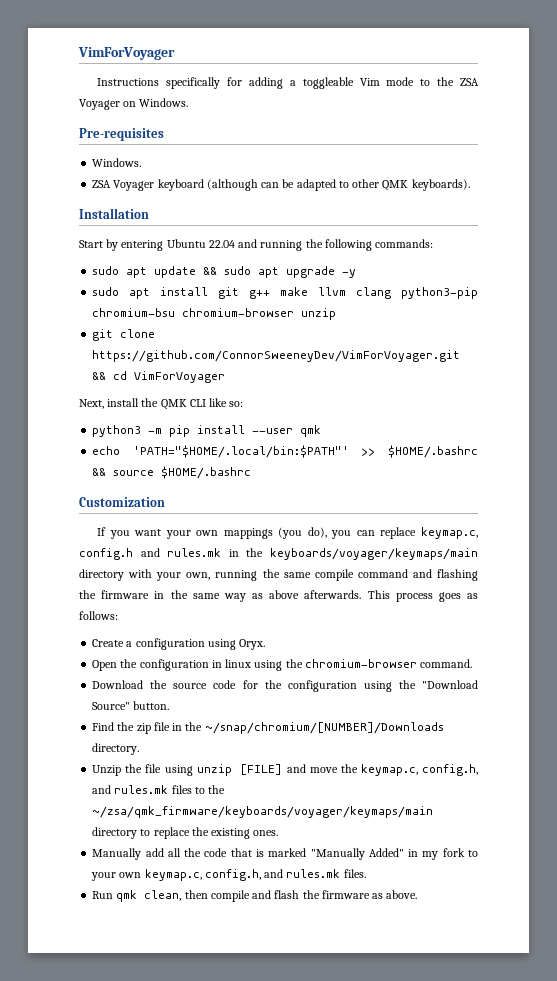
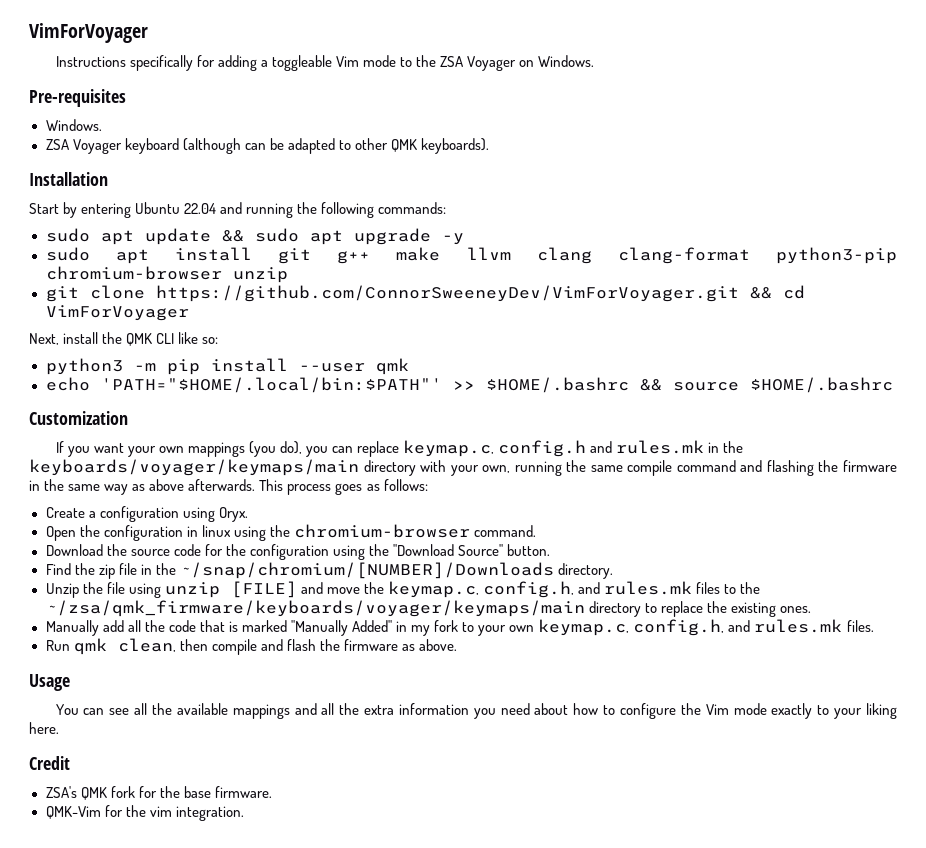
[401,287,478,299] [92,308,176,317] python3-pip chromium-bsu -> [617,247,897,264] clang-format python3-pip
(418, 894) none -> [29,674,70,691] [55,703,897,719] [29,722,59,734] [29,756,70,770] [45,786,272,800] [45,805,244,821] // Usage // You can see all the available mappings and all the extra information you need about how to configure the Vim mode exactly to your liking here. // Credit // ZSA's QMK fork for the base firmware. // QMK-Vim for the vim integration.

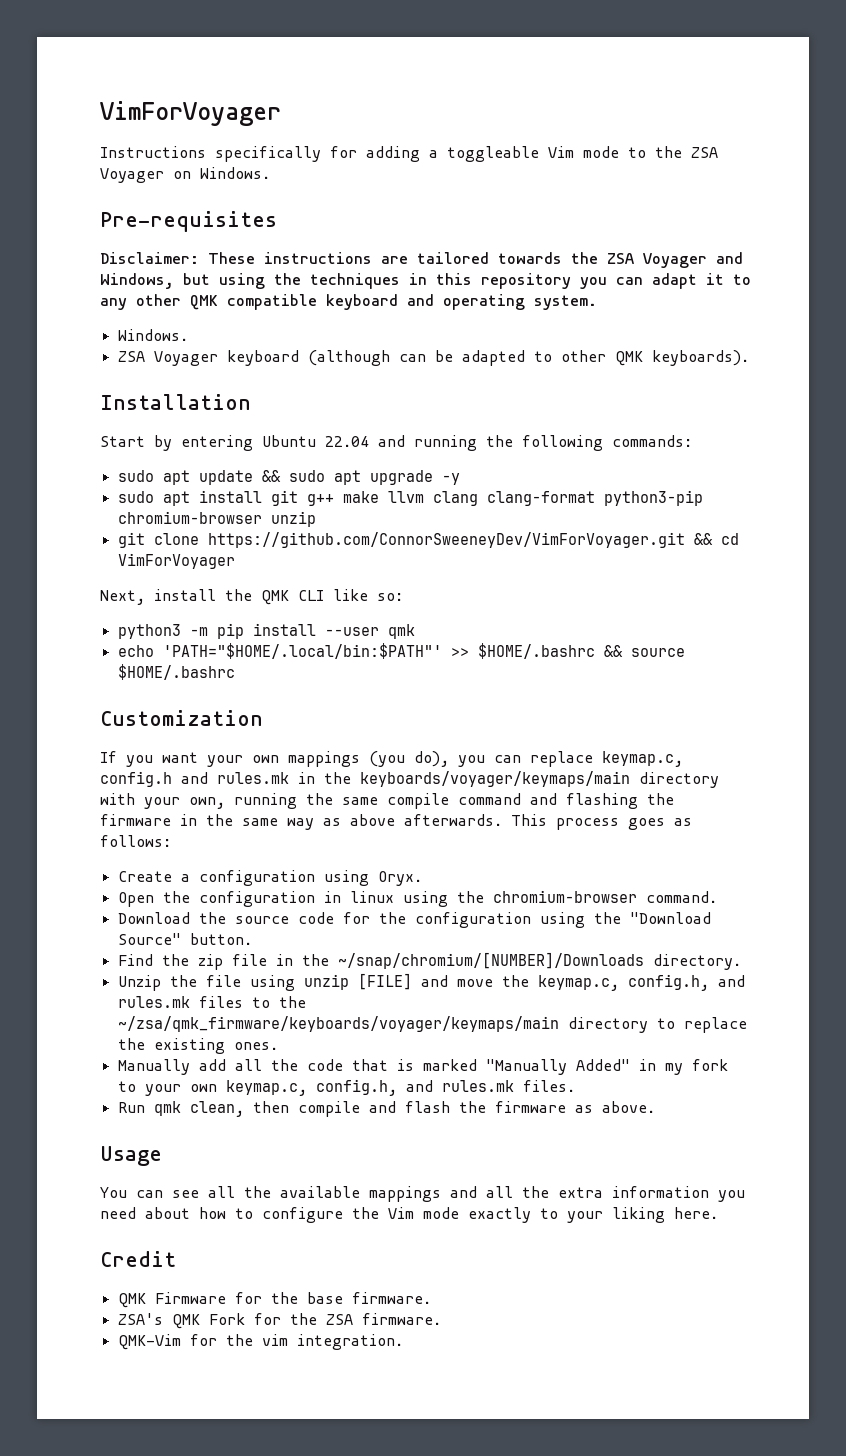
(126, 98) none -> [100,252,743,268] [100,273,751,289] [100,294,597,310] // Disclaimer: These instructions are tailored towards the ZSA Voyager and Windows, but using the techniques in this repository you can adapt it to any other QMK compatible keyboard and operating system.
[45,786,135,800] ZSA's QMK fork -> [117,1292,226,1308] QMK Firmware
(272, 792) none -> [117,1313,441,1329] // ZSA's QMK Fork for the ZSA firmware.

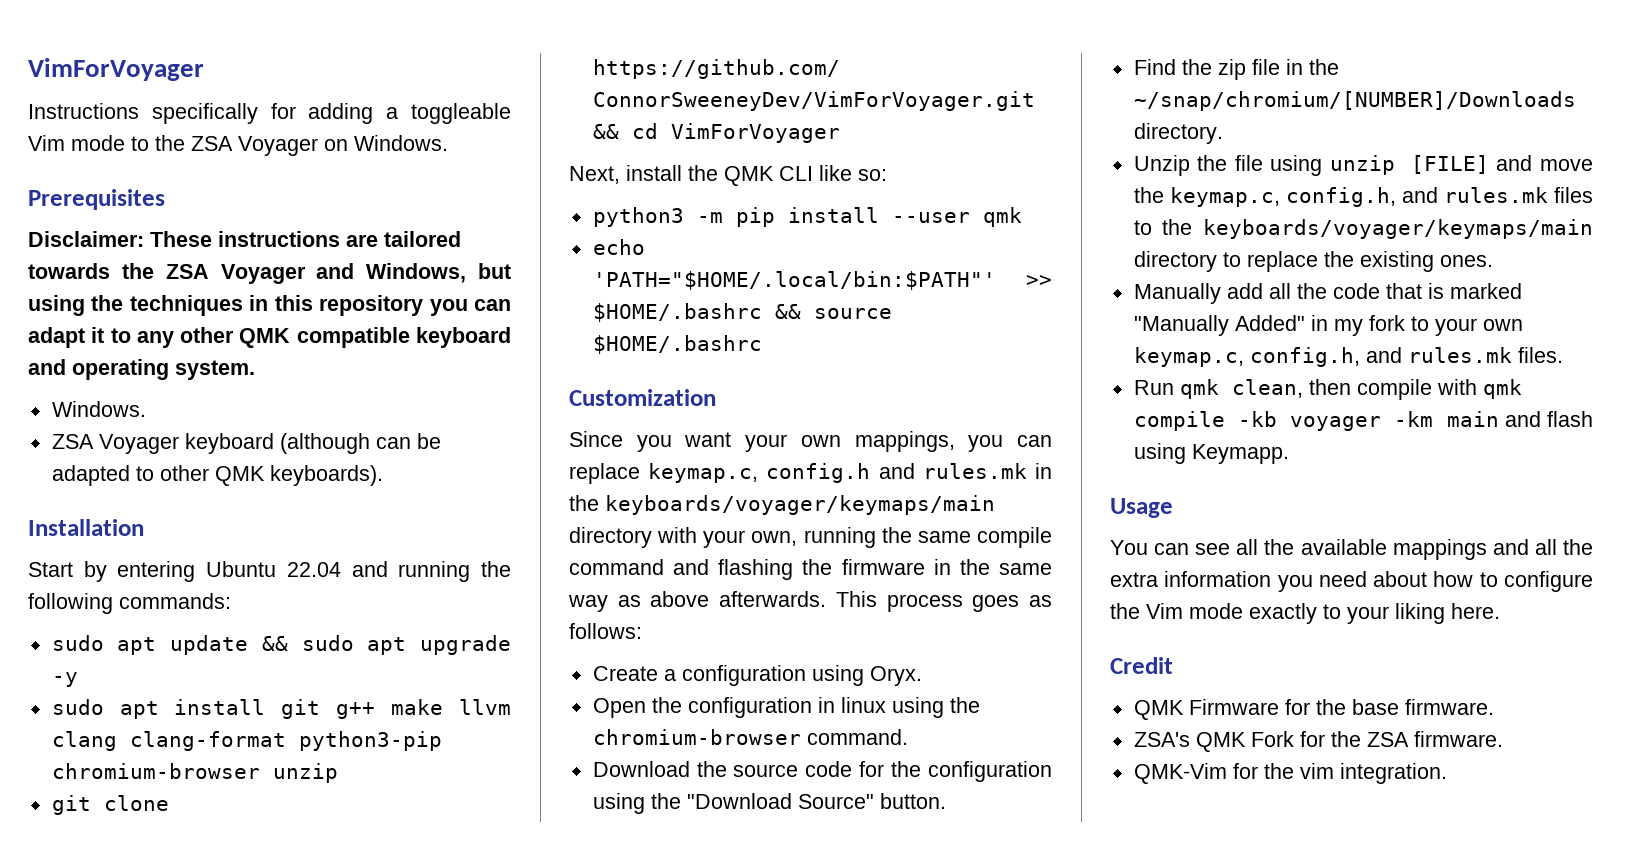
[100,211,277,232] Pre-requisites -> [28,189,165,210] Prerequisites
[100,751,117,763] If -> [569,431,623,447] Since
[288,751,449,767] mappings (you do), -> [854,431,955,452] mappings,
[117,1016,559,1032] ~/zsa/qmk_firmware/keyboards/voyager/keymaps/main -> [1203,219,1593,239] keyboards/voyager/keymaps/main
[368,1101,655,1113] and flash the firmware as above. -> [1436,379,1522,399] [1133,411,1593,431] [1133,443,1289,464] with qmk compile -kb voyager -km main and flash using Keymapp.

